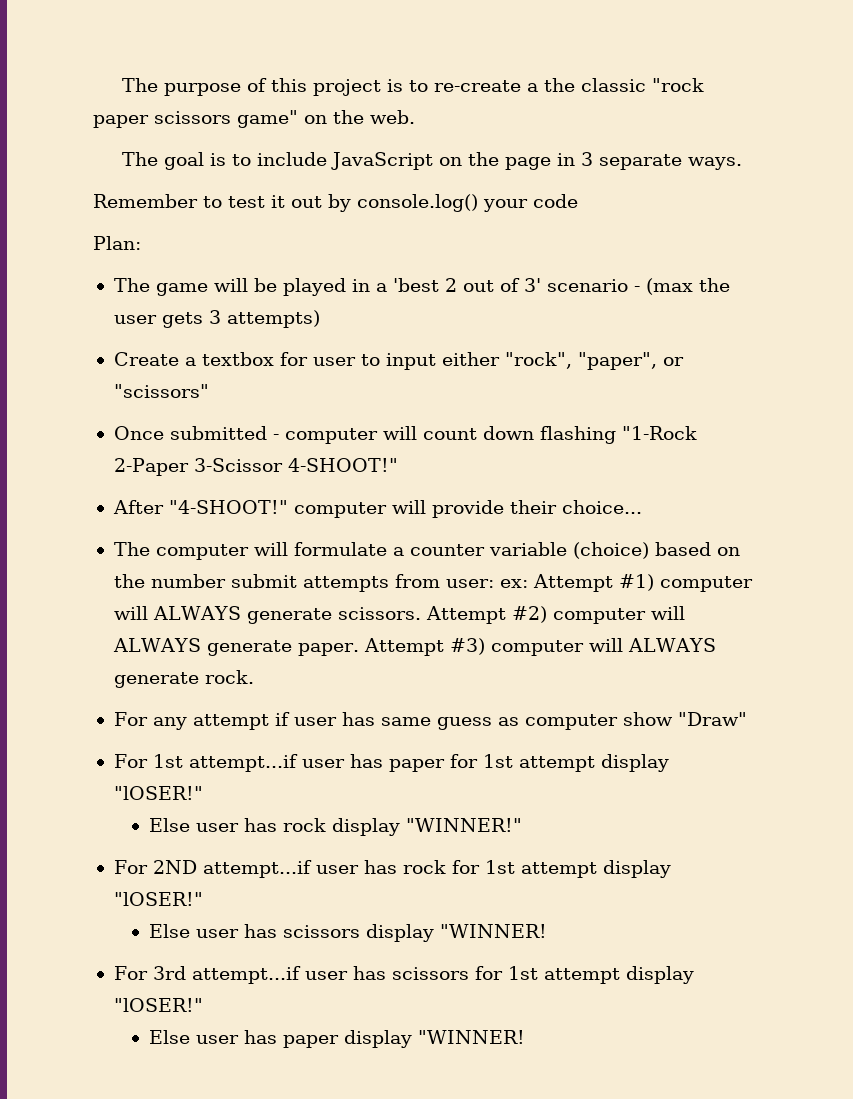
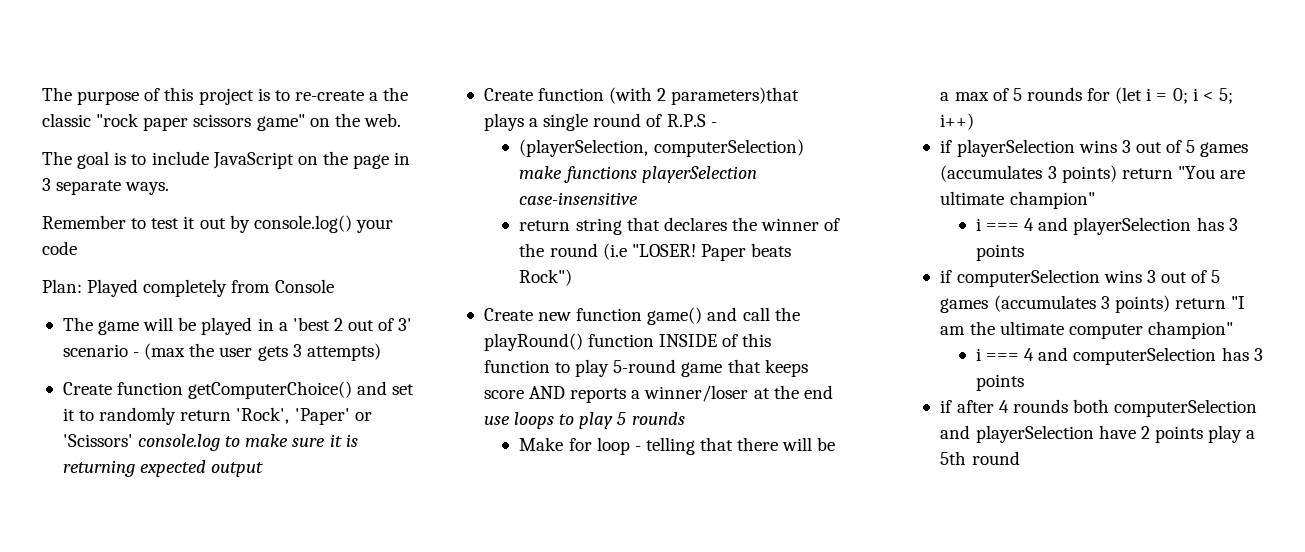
(141, 243) none -> [87,279,334,297] Played completely from Console
[184,352,684,370] [113,384,209,398] [113,426,697,444] [113,458,398,476] [112,500,642,518] [113,542,740,560] [113,574,753,592] [113,606,685,624] [112,638,716,656] [113,670,254,688] [113,712,747,730] [113,754,669,772] [113,786,203,800] [148,818,522,836] [113,860,671,878] [113,892,203,906] [148,924,547,942] [113,966,694,984] [113,998,203,1012] [148,1030,525,1048] a textbox for user to input either "rock", "paper", or "scissors" // Once submitted - computer will count down flashing "1-Rock 2-Paper 3-Scissor 4-SHOOT!" // After "4-SHOOT!" computer will provide their choice... // The computer will formulate a counter variable (choice) based on the number submit attempts from user: ex: Attempt #1) computer will ALWAYS generate scissors. Attempt #2) computer will ALWAYS generate paper. Attempt #3) computer will ALWAYS generate rock. // For any attempt if user has same guess as computer show "Draw" // For 1st attempt...if user has paper for 1st attempt display "lOSER!" // Else user has rock display "WINNER!" // For 2ND attempt...if user has rock for 1st attempt display "lOSER!" // Else user has scissors display "WINNER! // For 3rd attempt...if user has scissors for 1st attempt display "lOSER!" // Else user has paper display "WINNER! -> [117,381,415,399] [62,407,372,425] [62,434,358,451] [62,460,264,477] [483,87,800,105] [483,113,717,131] [519,139,804,157] [519,166,757,183] [519,192,639,205] [519,217,841,235] [519,243,792,261] [519,269,573,286] [483,307,800,325] [483,333,772,351] [483,359,808,377] [483,385,833,403] [483,412,685,429] [519,437,836,455] [940,87,1233,104] [940,113,975,130] [940,139,1249,157] [940,165,1246,183] [940,191,1095,209] [975,217,1238,235] [975,244,1024,261] [940,269,1221,287] [940,295,1246,313] [940,321,1233,339] [975,347,1263,365] [975,374,1024,391] [940,399,1258,417] [940,425,1256,443] [940,451,1020,465] function getComputerChoice() and set it to randomly return 'Rock', 'Paper' or 'Scissors' console.log to make sure it is returning expected output // Create function (with 2 parameters)that plays a single round of R.P.S - // (playerSelection, computerSelection) make functions playerSelection case-insensitive // return string that declares the winner of the round (i.e "LOSER! Paper beats Rock") // Create new function game() and call the playRound() function INSIDE of this function to play 5-round game that keeps score AND reports a winner/loser at the end use loops to play 5 rounds // Make for loop - telling that there will be a max of 5 rounds for (let i = 0; i < 5; i++) // if playerSelection wins 3 out of 5 games (accumulates 3 points) return "You are ultimate champion" // i === 4 and playerSelection has 3 points // if computerSelection wins 3 out of 5 games (accumulates 3 points) return "I am the ultimate computer champion" // i === 4 and computerSelection has 3 points // if after 4 rounds both computerSelection and playerSelection have 2 points play a 5th round

